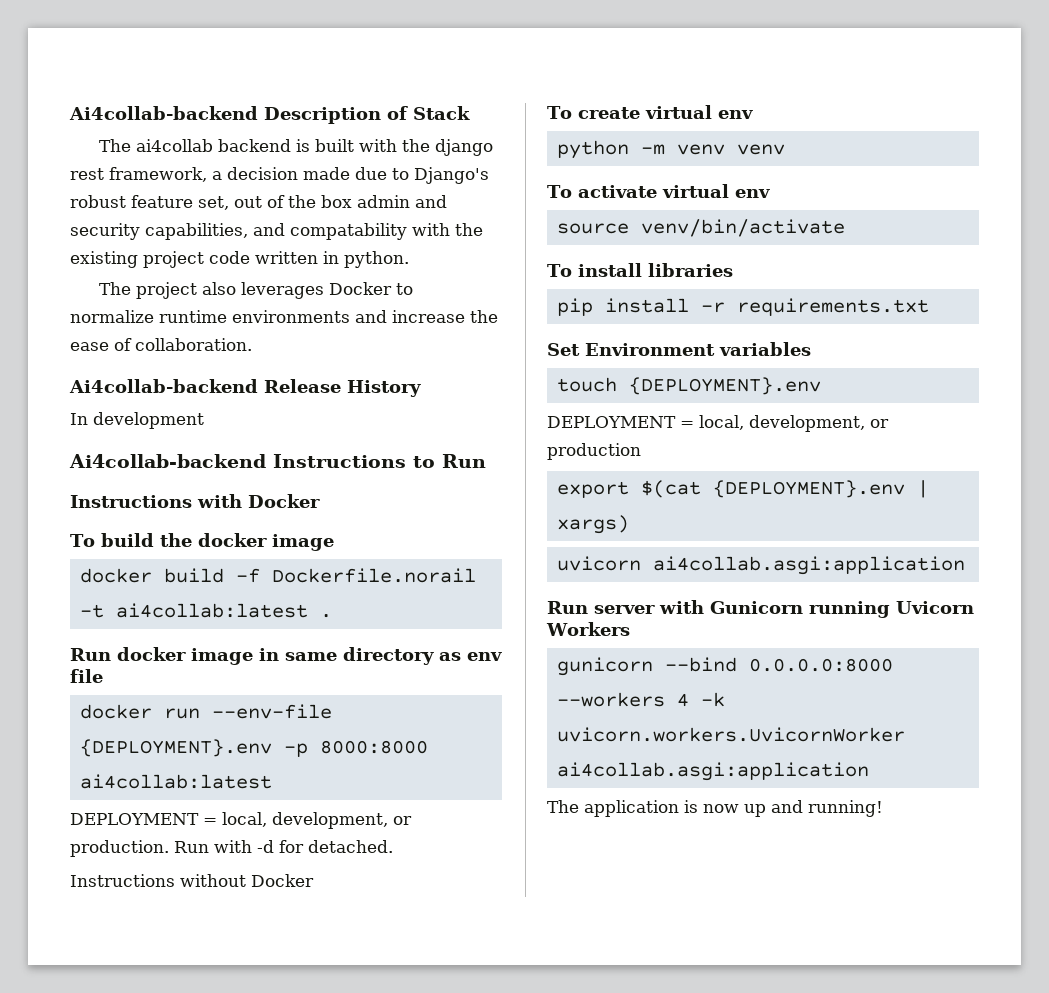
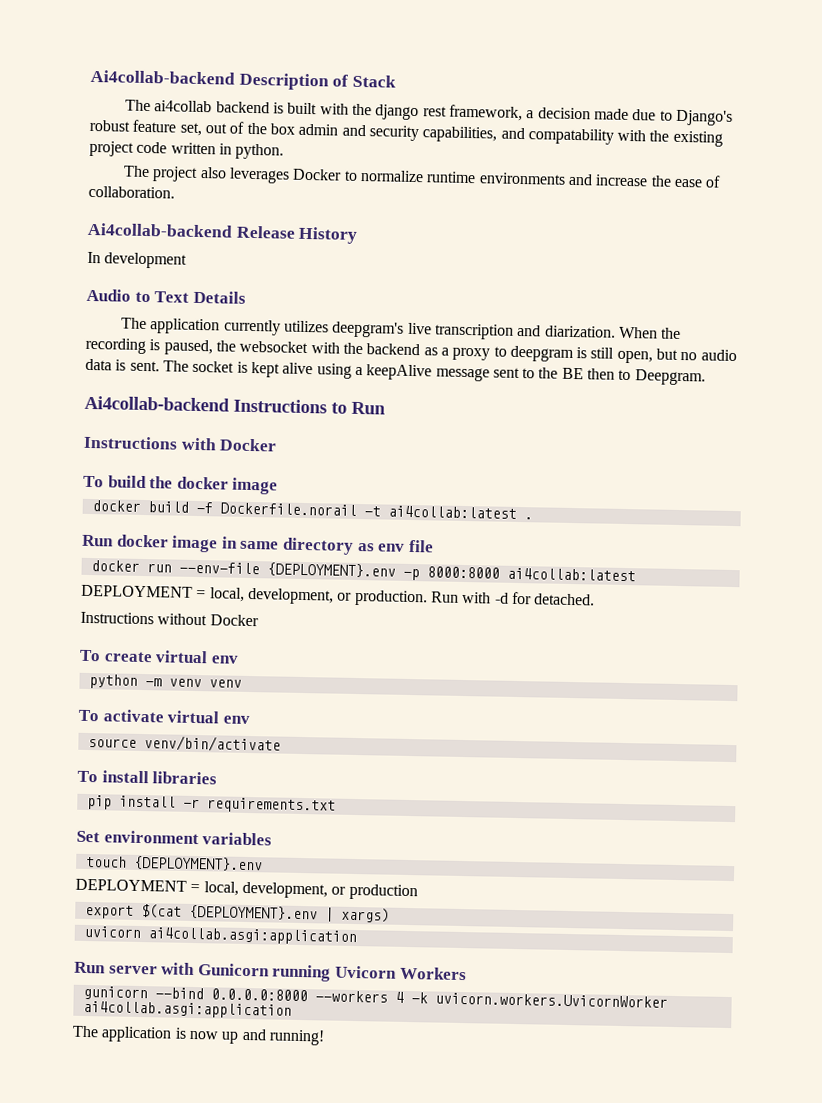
(204, 420) none -> [86,288,246,304] [121,317,682,340] [85,337,737,364] [85,358,706,386] // Audio to Text Details // The application currently utilizes deepgram's live transcription and diarization. When the recording is paused, the websocket with the backend as a proxy to deepgram is still open, but no audio data is sent. The socket is kept alive using a keepAlive message sent to the BE then to Deepgram.
[585,343,715,356] Environment -> [103,830,199,845] environment

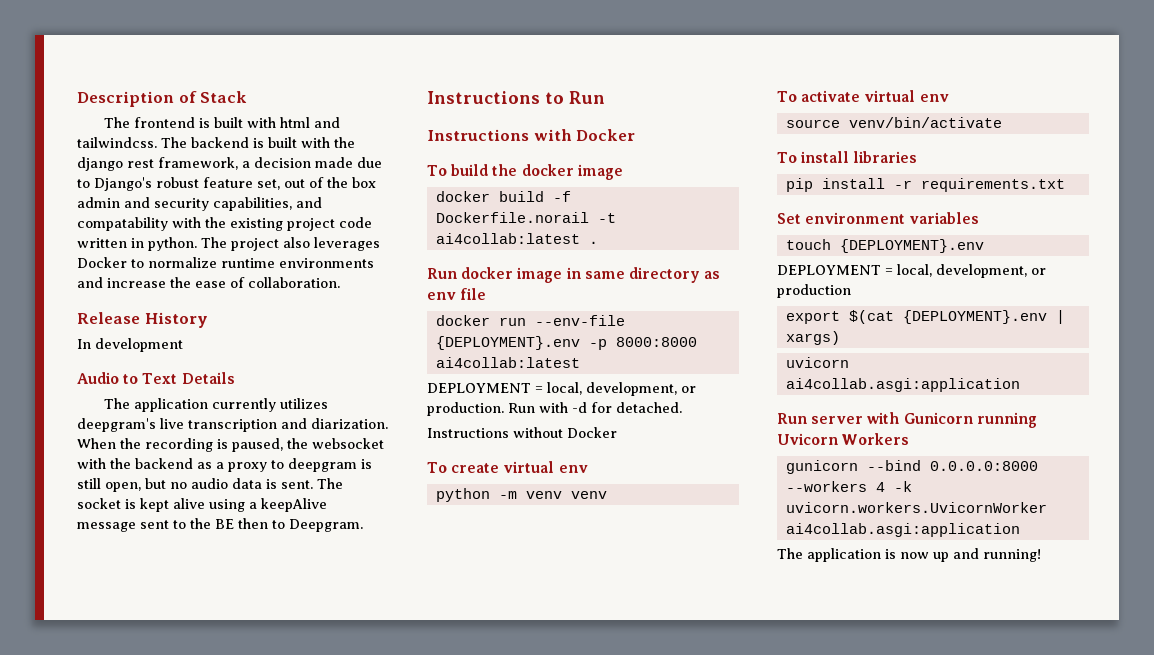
[90,69,235,85] Ai4collab-backend -> (77, 99) none
[154,100,213,113] ai4collab -> [133,117,340,128] [77,137,187,148] frontend is built with html and tailwindcss. The
(285, 151) // -> (197, 244) none
[87,222,233,238] Ai4collab-backend -> (340, 282) none
[84,395,230,412] Ai4collab-backend -> (363, 525) none

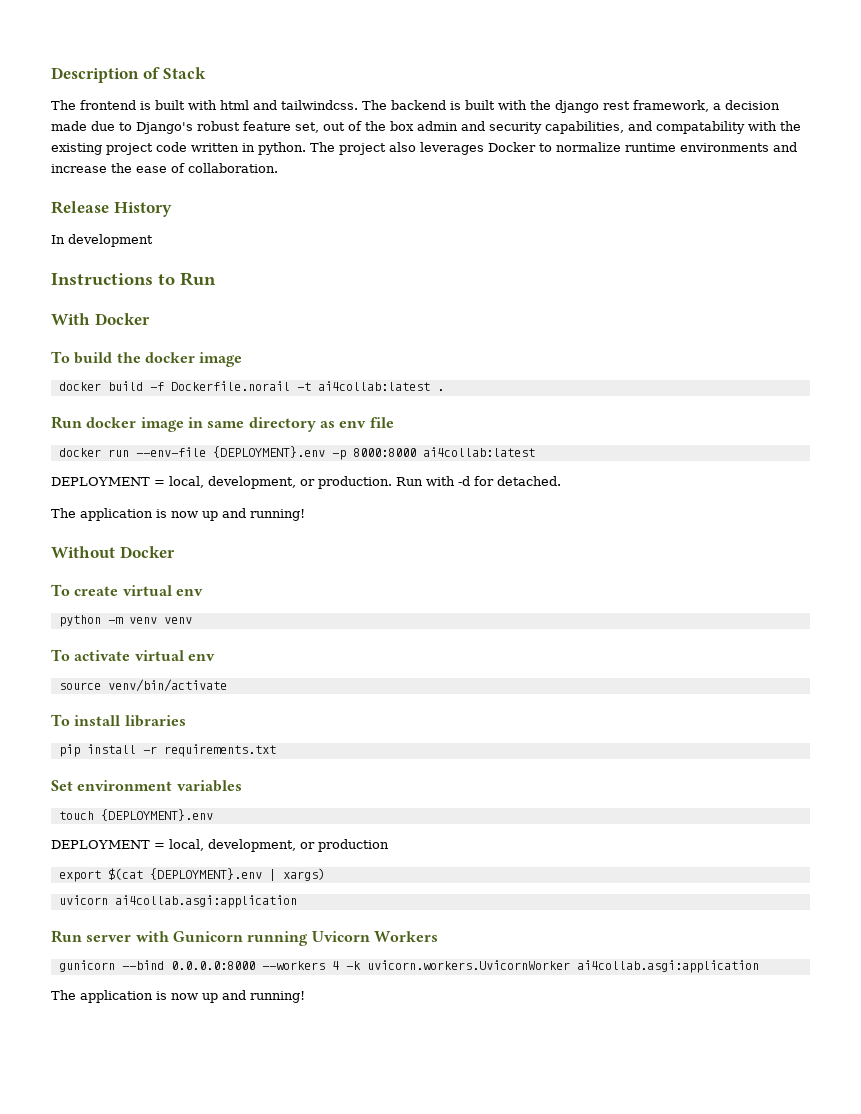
[77,372,235,384] [103,398,328,412] [77,418,388,432] [77,438,384,452] [77,458,372,472] [77,478,343,492] [77,498,327,512] [77,518,363,532] // Audio to Text Details // The application currently utilizes deepgram's live transcription and diarization. When the recording is paused, the websocket with the backend as a proxy to deepgram is still open, but no audio data is sent. The socket is kept alive using a keepAlive message sent to the BE then to Deepgram. -> (153, 240) none
[427,129,572,141] Instructions with -> [51,313,90,325] With
[427,427,563,438] Instructions without -> [51,508,305,521] [51,546,115,558] The application is now up and running! // Without

